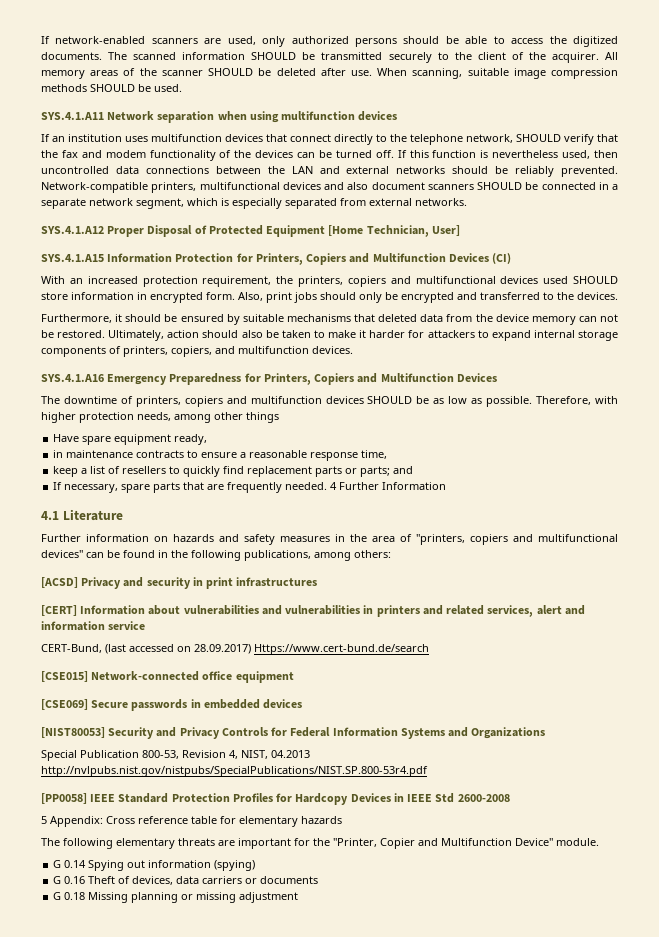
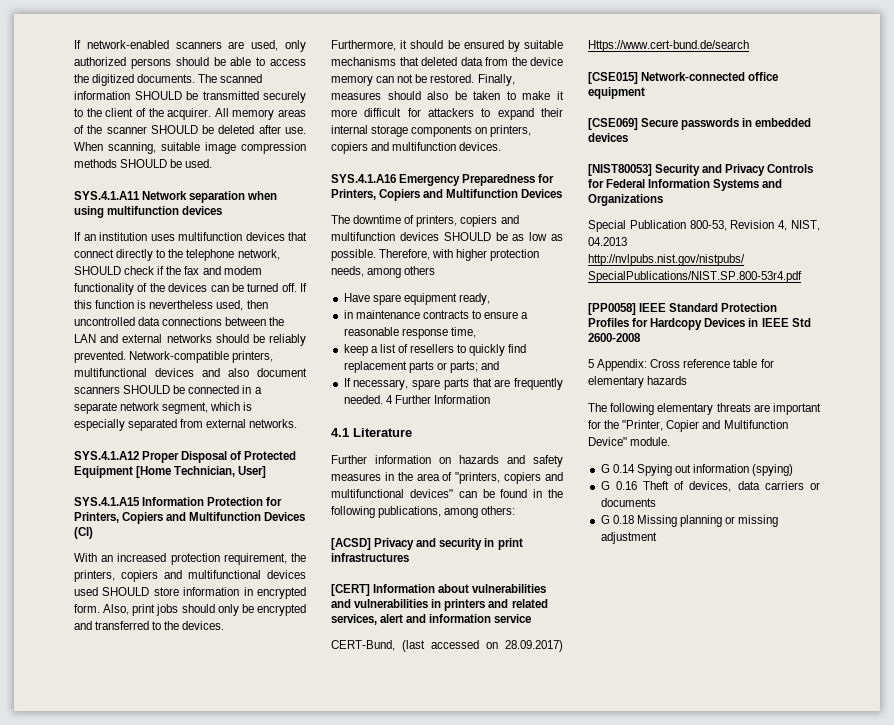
[564,134,618,145] verify that -> [124,266,165,275] check if
[108,330,200,341] Ultimately, action -> [477,74,515,86] [331,92,381,100] Finally, measures
[369,330,406,338] harder -> [331,108,402,117] more difficult
(531, 335) none -> [541,108,563,117] their
[109,346,212,357] of printers, copiers, -> [475,125,532,137] [331,142,368,154] on printers, copiers
[214,412,279,423] other things -> [404,266,436,275] others

